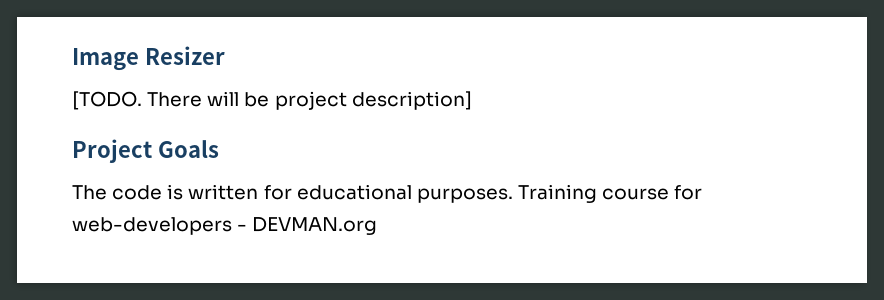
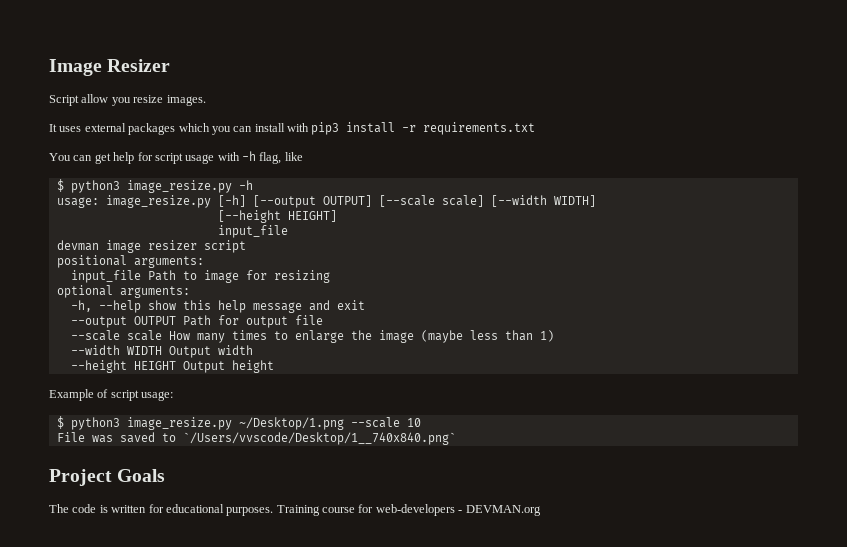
[72,91,472,110] [TODO. There will be project description] -> [49,94,206,106] [49,122,536,135] [49,151,303,164] [56,179,253,193] [56,195,596,208] [217,210,337,223] [217,225,288,238] [56,240,246,253] [56,255,204,268] [70,270,330,283] [56,285,190,298] [70,300,365,313] [70,315,323,328] [70,330,554,343] [70,345,253,358] [70,360,274,373] [49,389,174,401] [56,416,421,430] [56,432,456,445] Script allow you resize images. // It uses external packages which you can install with pip3 install -r requirements.txt // You can get help for script usage with -h flag, like // $ python3 image_resize.py -h // usage: image_resize.py [-h] [--output OUTPUT] [--scale scale] [--width WIDTH] // [--height HEIGHT] // input_file // devman image resizer script // positional arguments: // input_file Path to image for resizing // optional arguments: // -h, --help show this help message and exit // --output OUTPUT Path for output file // --scale scale How many times to enlarge the image (maybe less than 1) // --width WIDTH Output width // --height HEIGHT Output height // Example of script usage: // $ python3 image_resize.py ~/Desktop/1.png --scale 10 // File was saved to `/Users/vvscode/Desktop/1__740x840.png`

